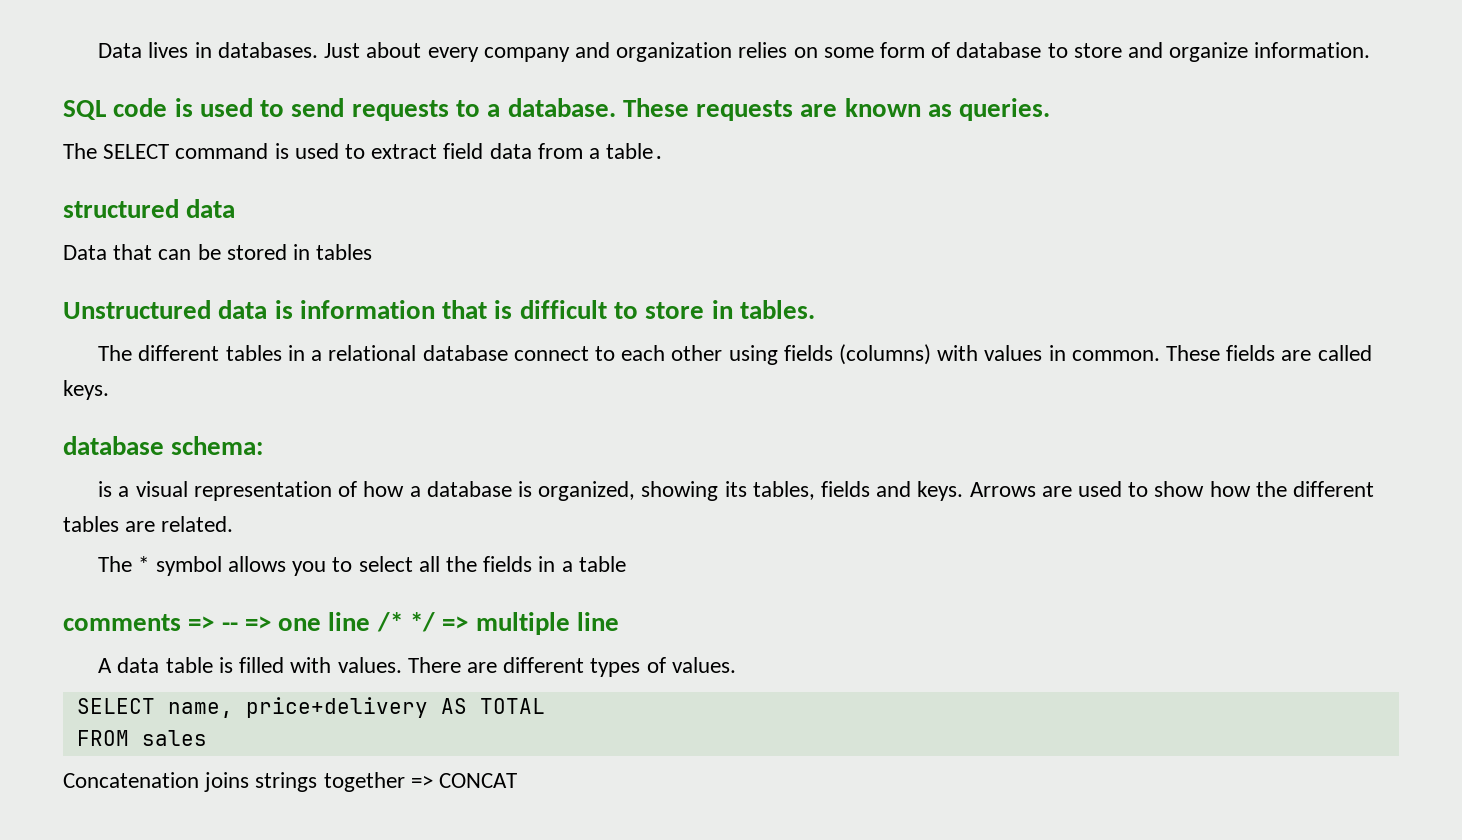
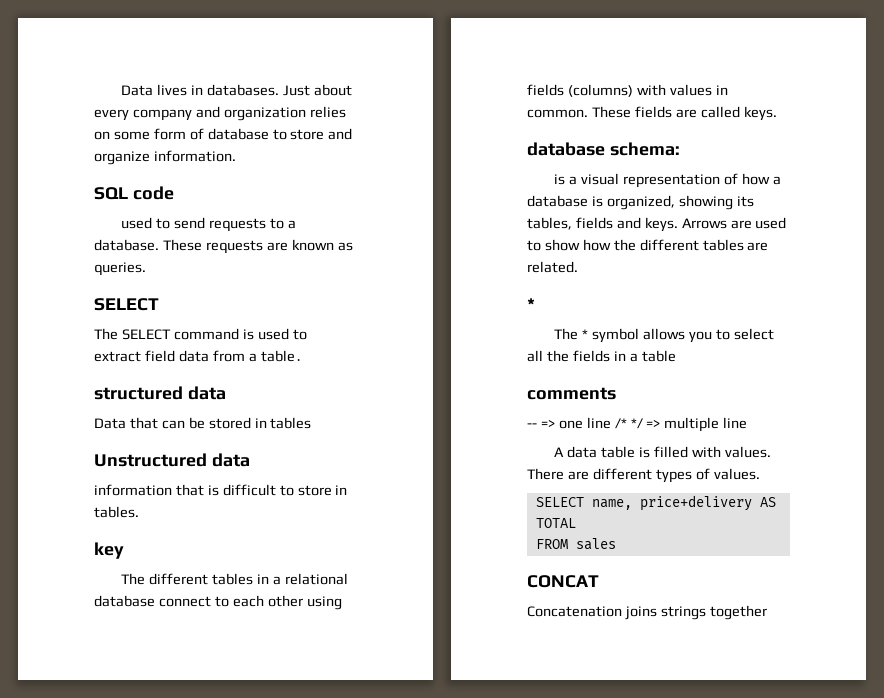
[174,98,193,117] is -> (174, 193) //
(1051, 109) none -> [94,298,159,311] // SELECT
[274,300,293,319] is -> (250, 460) //
(815, 309) none -> [94,542,124,559] // key
(234, 524) none -> [527,298,535,310] // *
[188,616,215,631] => -> (616, 393) //
(207, 738) none -> [527,575,599,588] // CONCAT
[410,773,518,788] => CONCAT -> (767, 612) none

